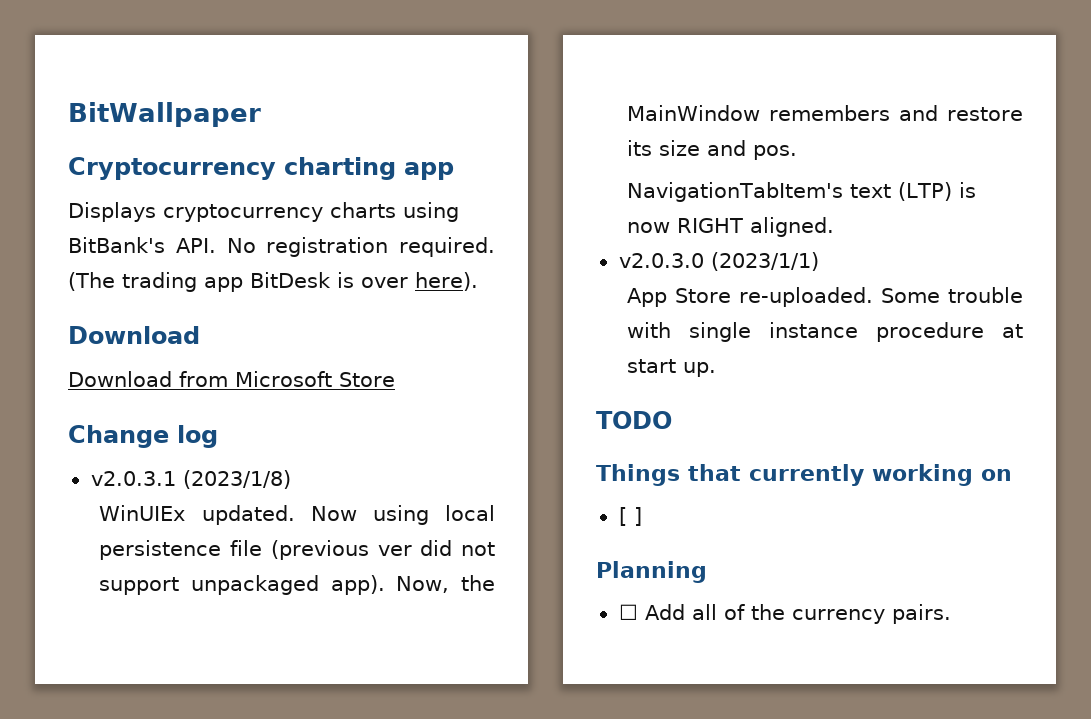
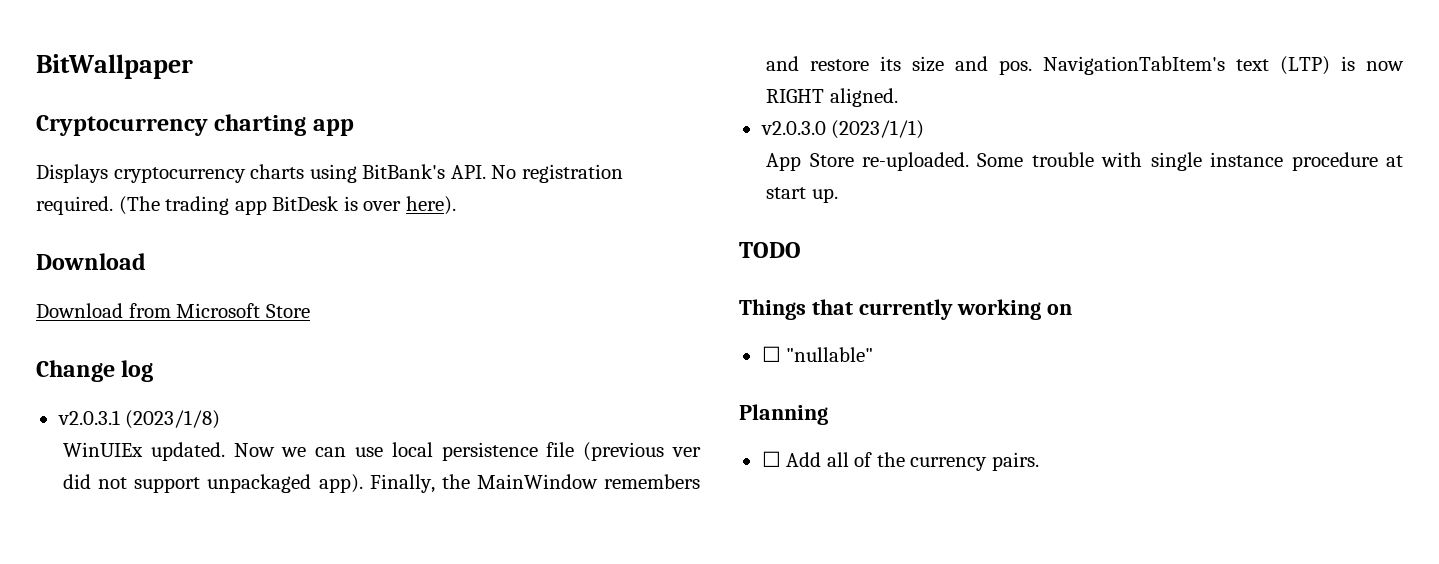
[372,505,429,525] using -> [281,447,384,457] we can use
[396,576,450,593] Now, -> [369,474,435,493] Finally,
(798, 152) // -> (1033, 67) none
[618,507,642,526] [ ] -> [761,346,874,362] ☐ "nullable"

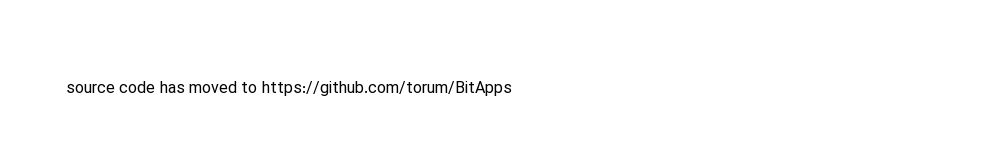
[36,54,193,79] [36,114,354,136] [36,164,623,183] [36,196,456,215] [36,253,146,270] [36,303,310,318] [36,360,154,382] [57,410,221,429] [63,442,701,461] [63,474,700,493] [766,56,1404,75] [766,88,898,107] [760,120,925,139] [766,152,1404,171] [766,187,838,203] [739,242,801,258] [739,299,1072,320] [761,346,874,362] [739,404,828,425] [761,451,1039,471] BitWallpaper // Cryptocurrency charting app // Displays cryptocurrency charts using BitBank's API. No registration required. (The trading app BitDesk is over here). // Download // Download from Microsoft Store // Change log // v2.0.3.1 (2023/1/8) // WinUIEx updated. Now we can use local persistence file (previous ver did not support unpackaged app). Finally, the MainWindow remembers and restore its size and pos. NavigationTabItem's text (LTP) is now RIGHT aligned. // v2.0.3.0 (2023/1/1) // App Store re-uploaded. Some trouble with single instance procedure at start up. // TODO // Things that currently working on // ☐ "nullable" // Planning // ☐ Add all of the currency pairs. -> [66,81,512,96] source code has moved to https://github.com/torum/BitApps

